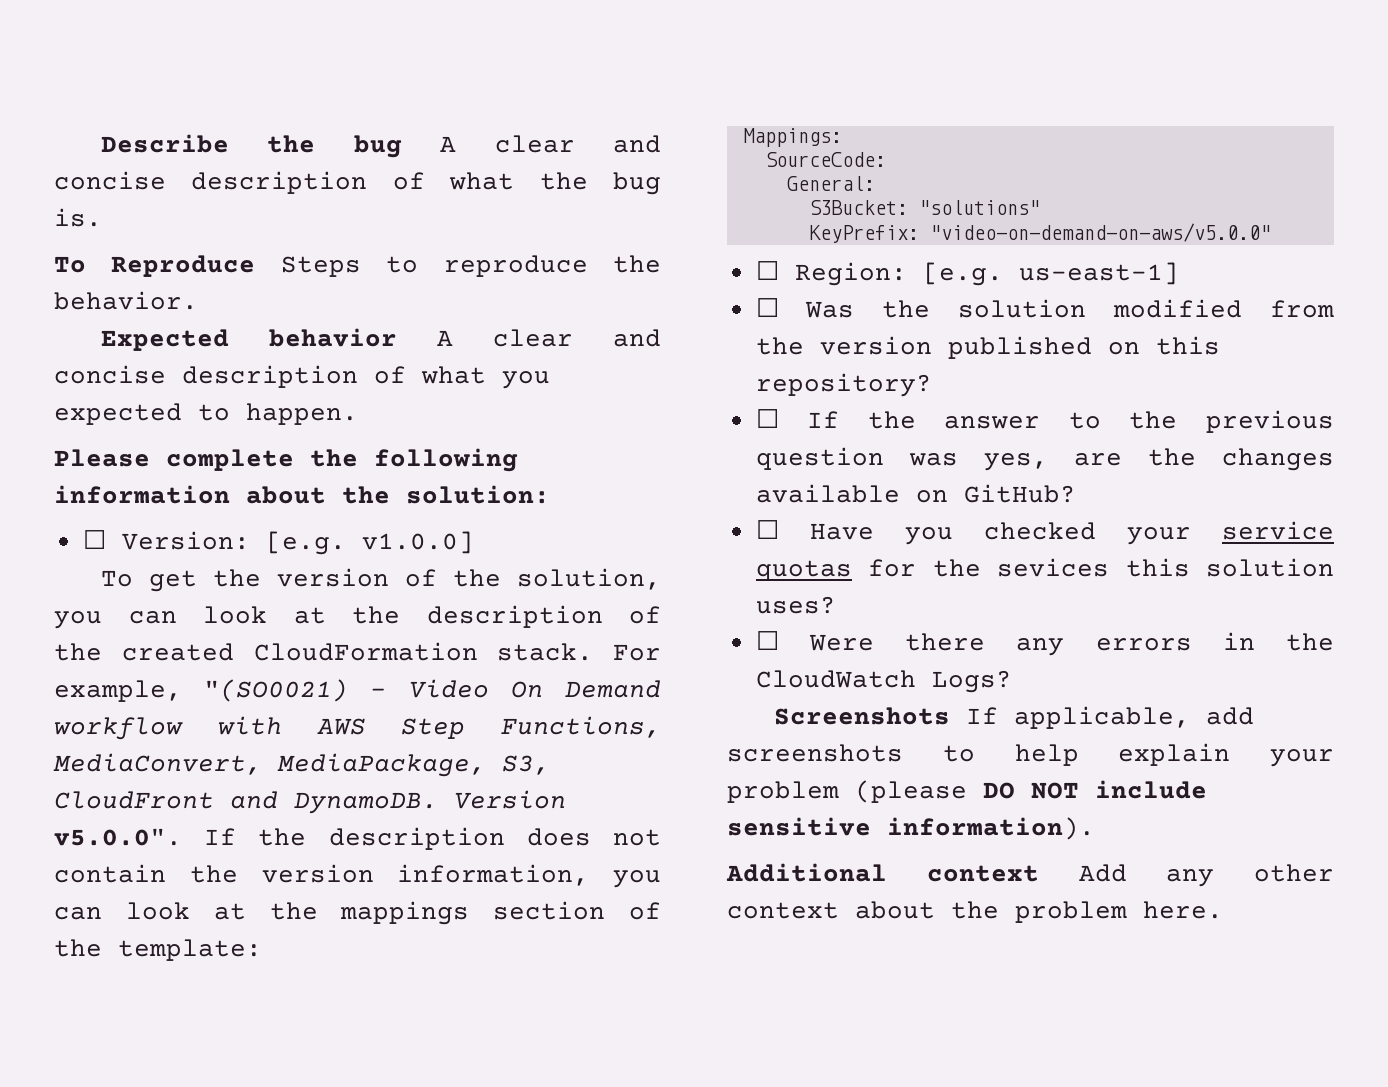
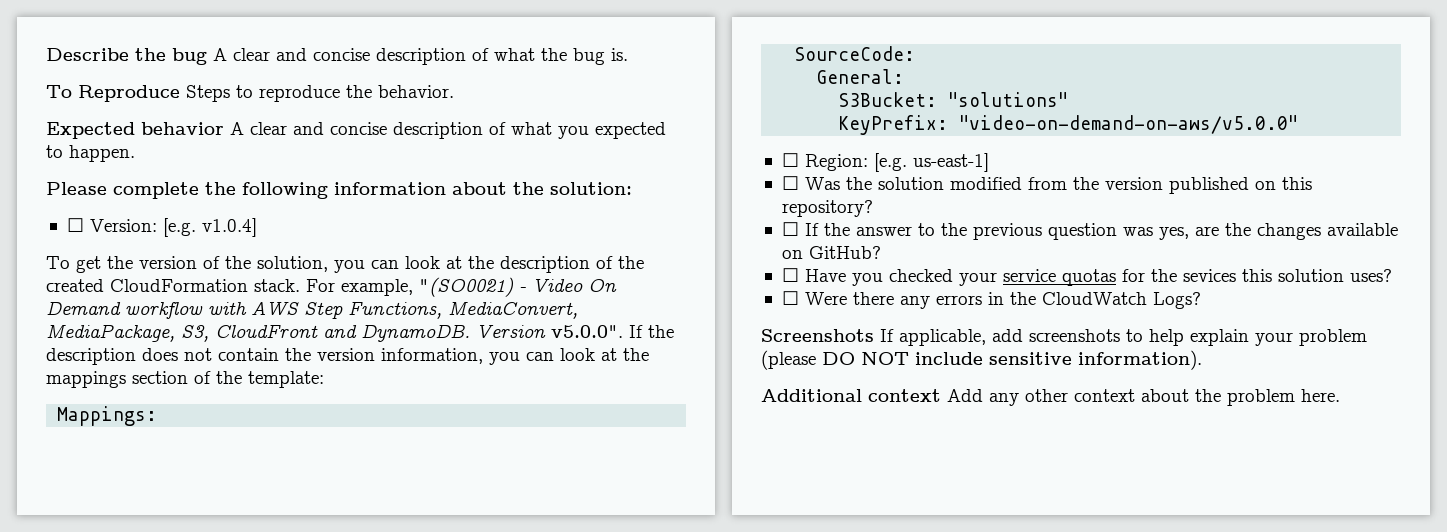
[361,531,474,554] v1.0.0] -> [201,218,257,237] v1.0.4]

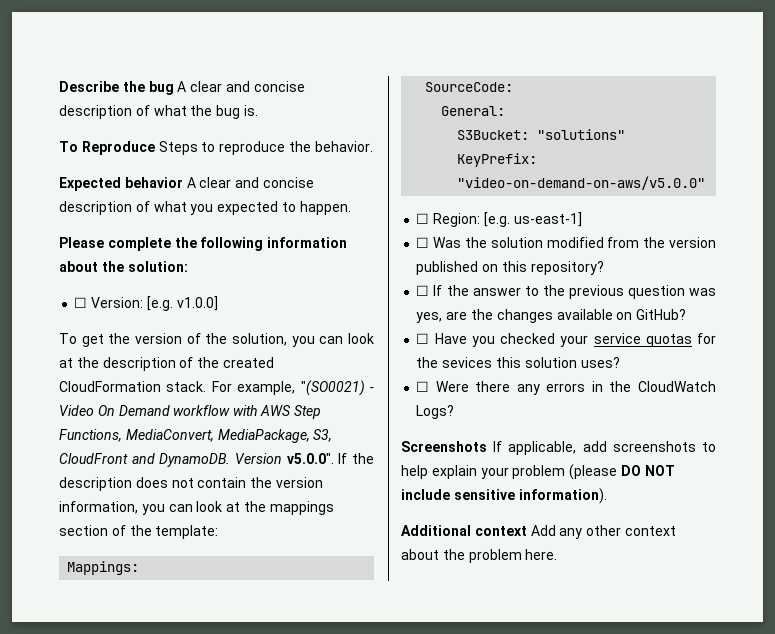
[201,218,257,237] v1.0.4] -> [176,296,218,311] v1.0.0]

